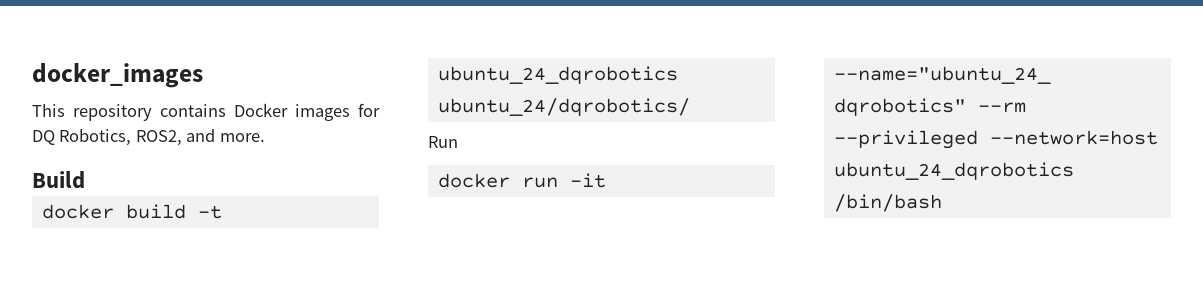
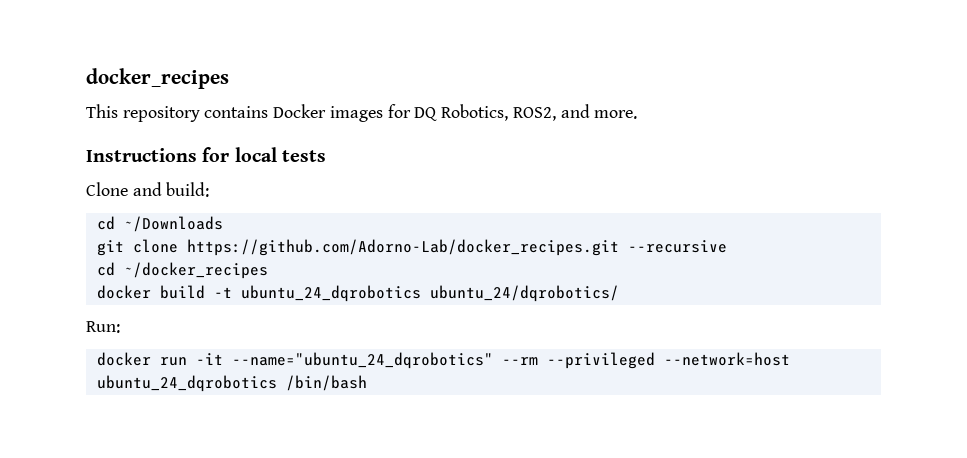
[32,63,203,88] docker_images -> [86,68,229,89] docker_recipes
[32,171,85,189] Build -> [86,147,326,162] [86,182,210,197] [96,216,223,232] [96,239,727,256] [96,262,268,279] Instructions for local tests // Clone and build: // cd ~/Downloads // git clone https://github.com/Adorno-Lab/docker_recipes.git --recursive // cd ~/docker_recipes
[428,136,458,148] Run -> [86,321,120,333] Run:

